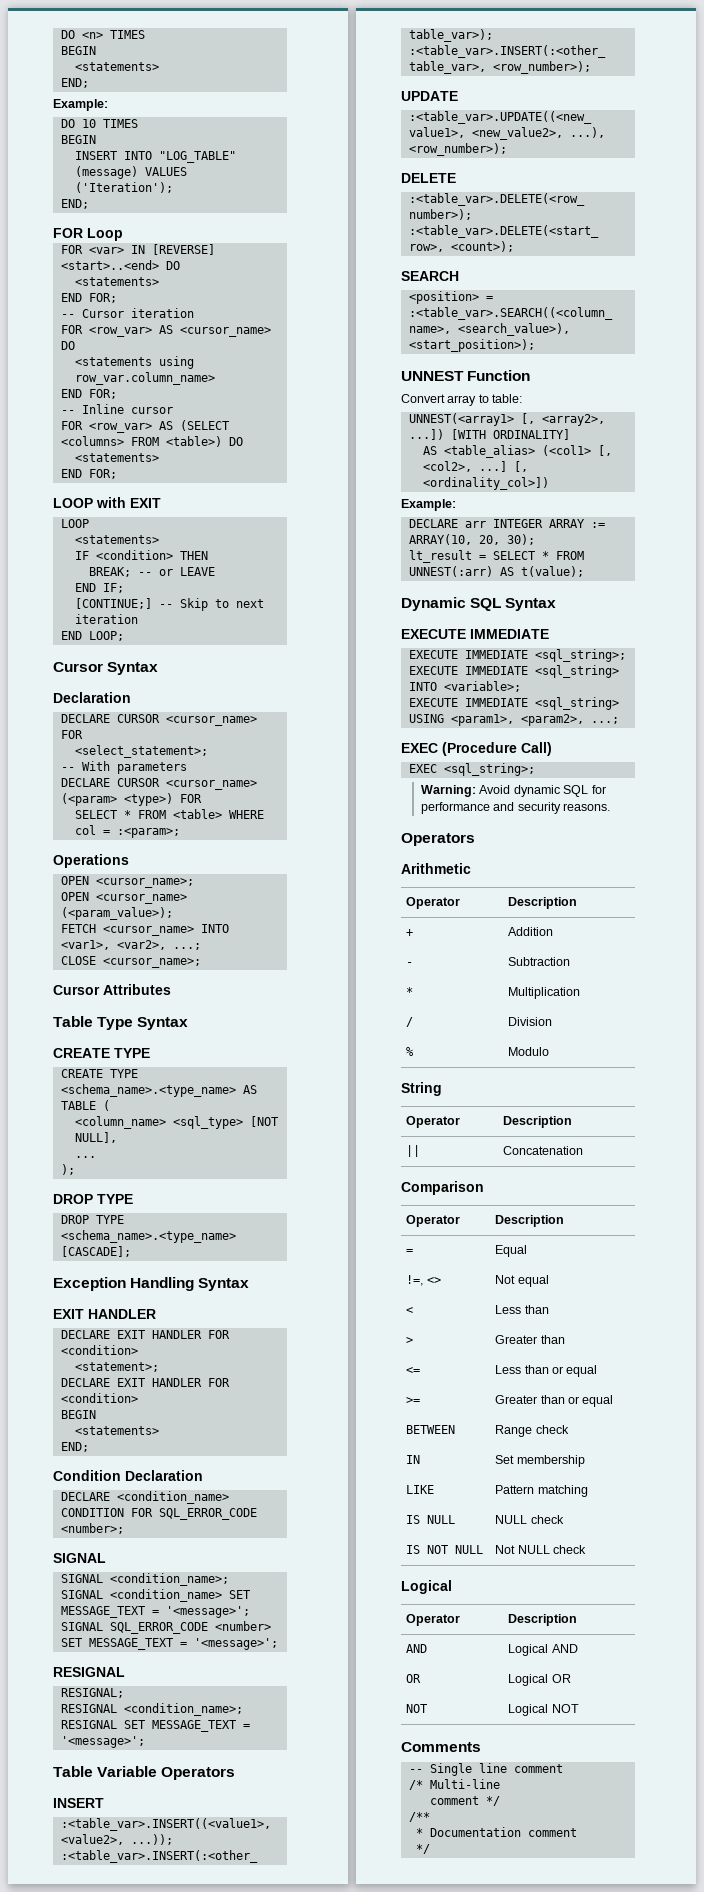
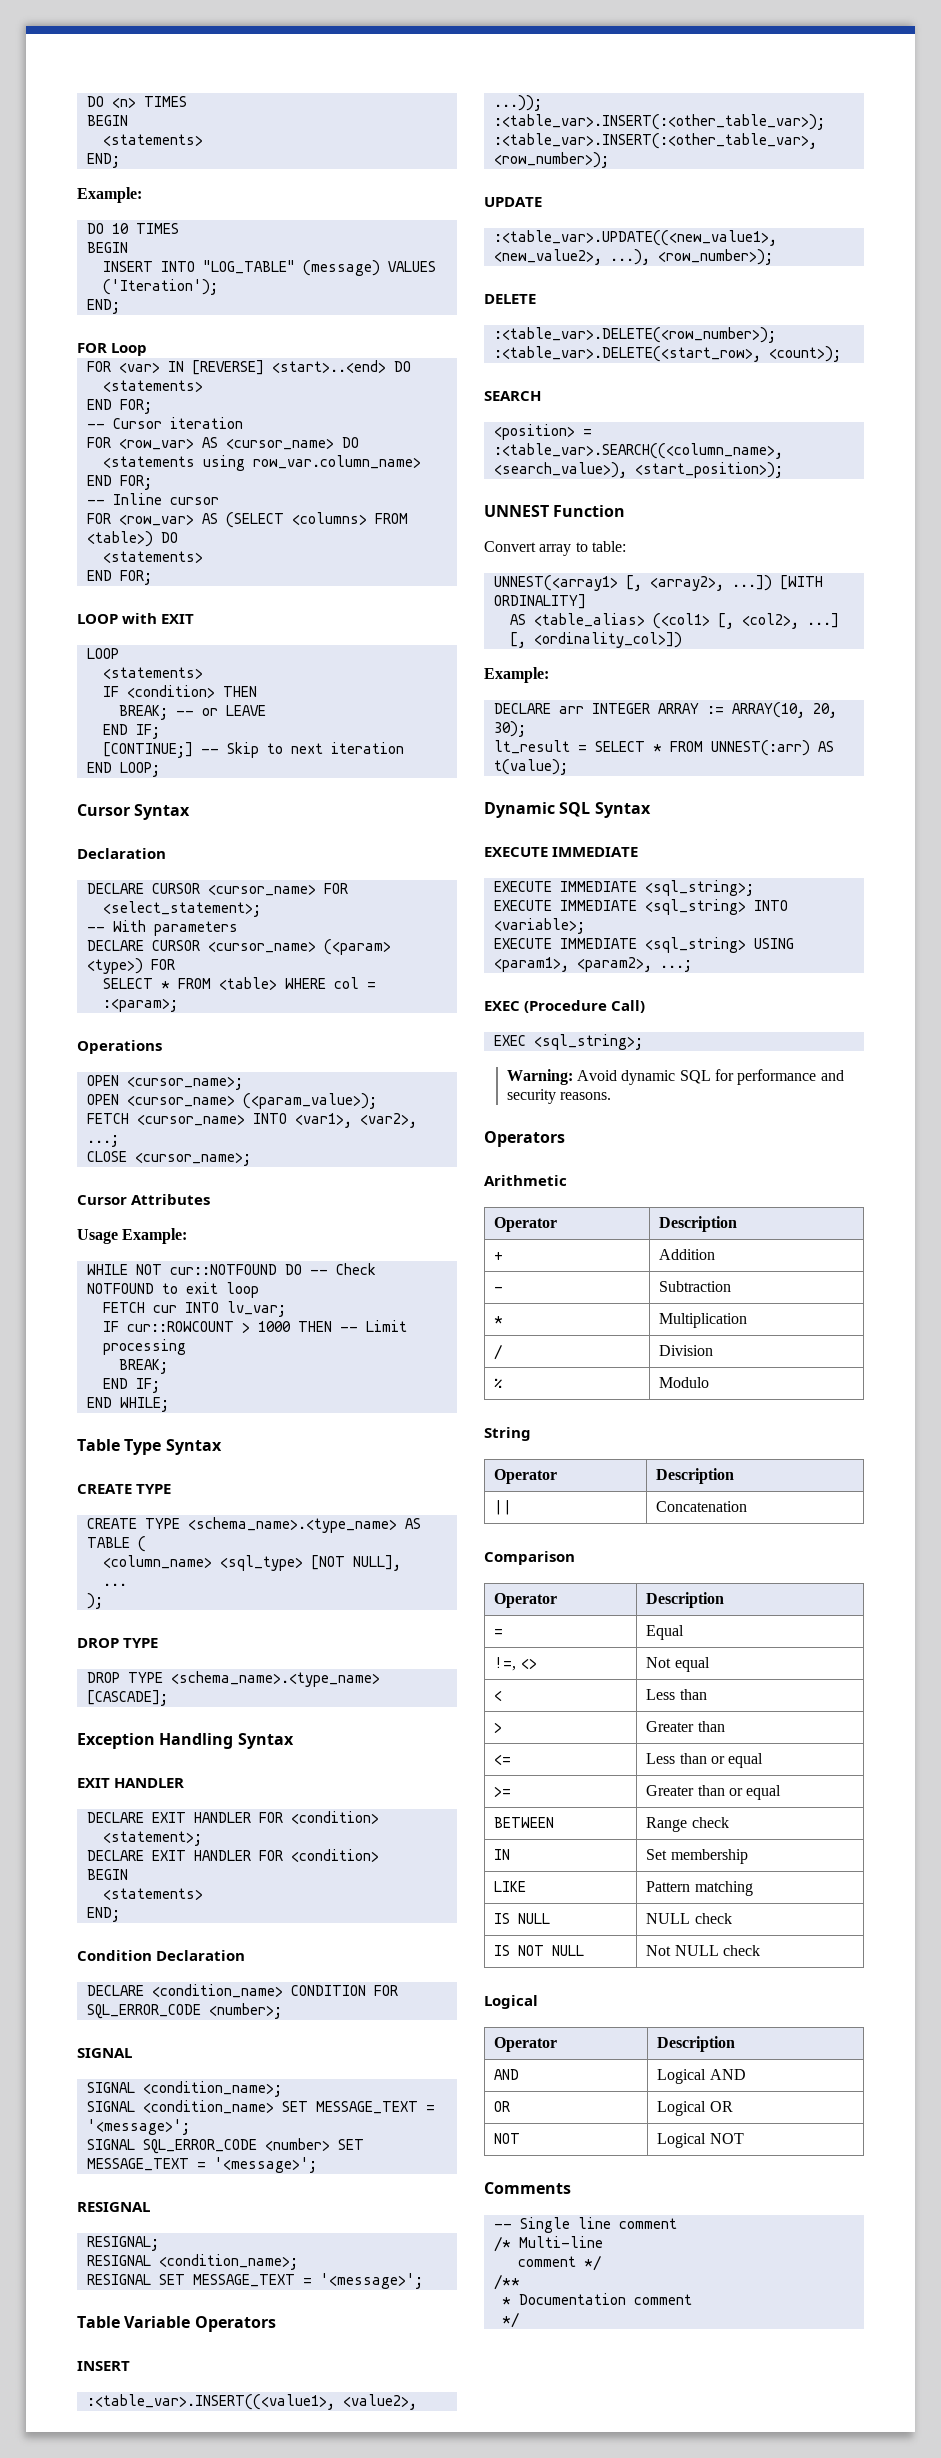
(171, 989) none -> [77,1228,188,1244] [86,1263,376,1275] [86,1282,259,1298] [102,1301,286,1317] [102,1320,407,1333] [102,1339,186,1355] [118,1359,168,1374] [102,1378,160,1393] [86,1397,169,1412] // Usage Example: // WHILE NOT cur::NOTFOUND DO -- Check NOTFOUND to exit loop // FETCH cur INTO lv_var; // IF cur::ROWCOUNT > 1000 THEN -- Limit processing // BREAK; // END IF; // END WHILE;

